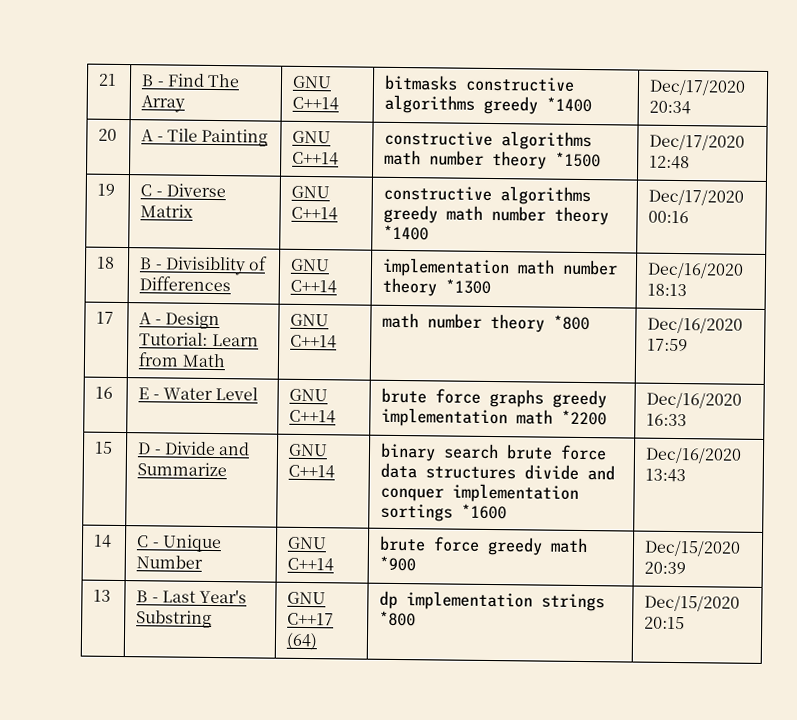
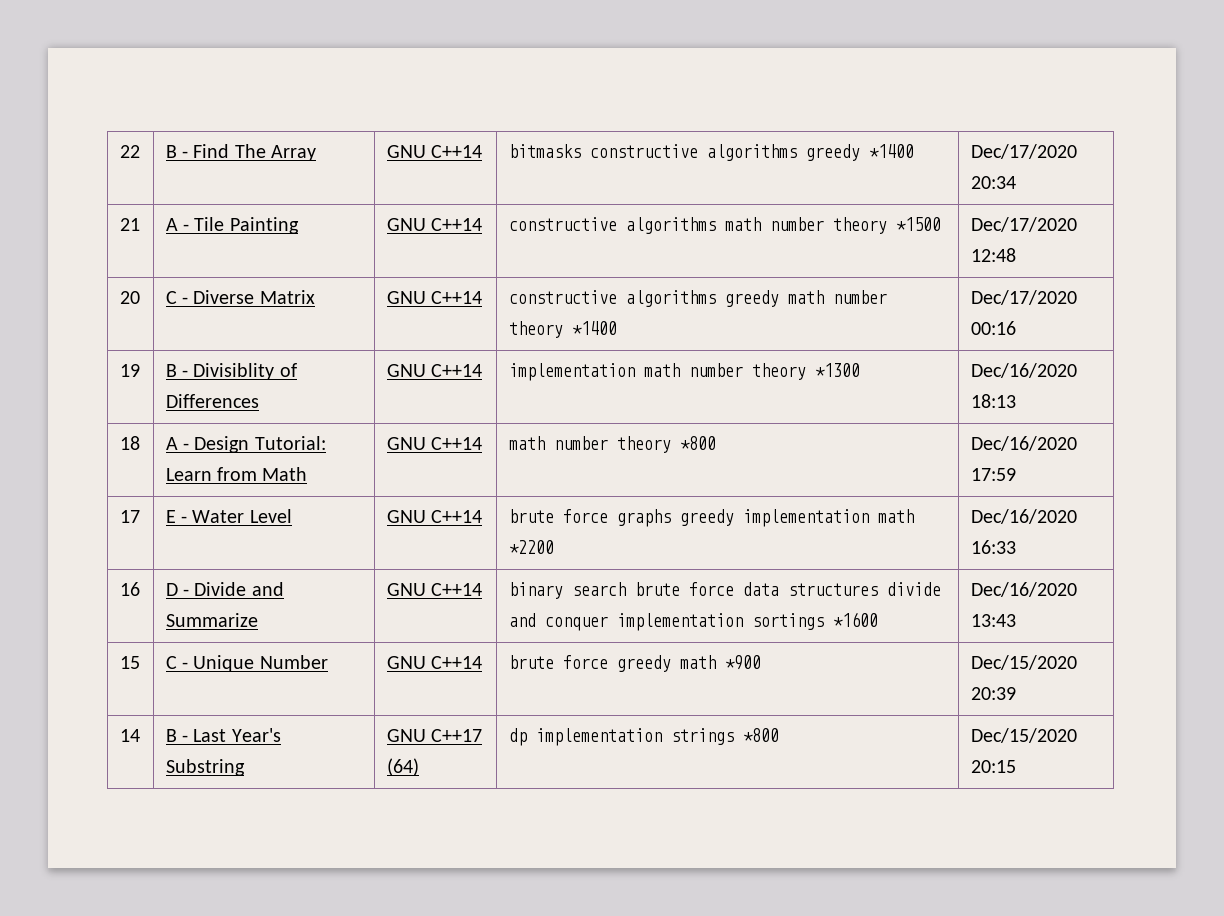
[98,73,118,86] 21 -> [119,145,140,158] 22
[98,128,118,141] 20 -> [119,218,140,231] 21
[97,183,116,196] 19 -> [119,291,140,304] 20
[96,256,116,269] 18 -> [119,364,140,377] 19
[96,311,115,324] 17 -> [119,436,140,450] 18
[95,386,114,399] 16 -> [119,510,140,523] 17
[94,441,114,454] 15 -> [119,582,140,596] 16
[93,534,113,548] 14 -> [119,656,140,669] 15
[93,589,112,602] 13 -> [119,729,140,742] 14

